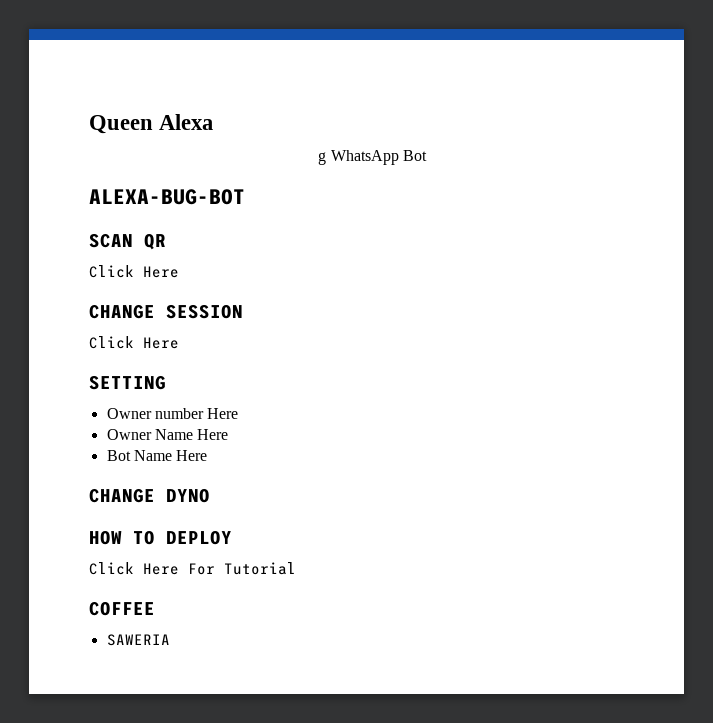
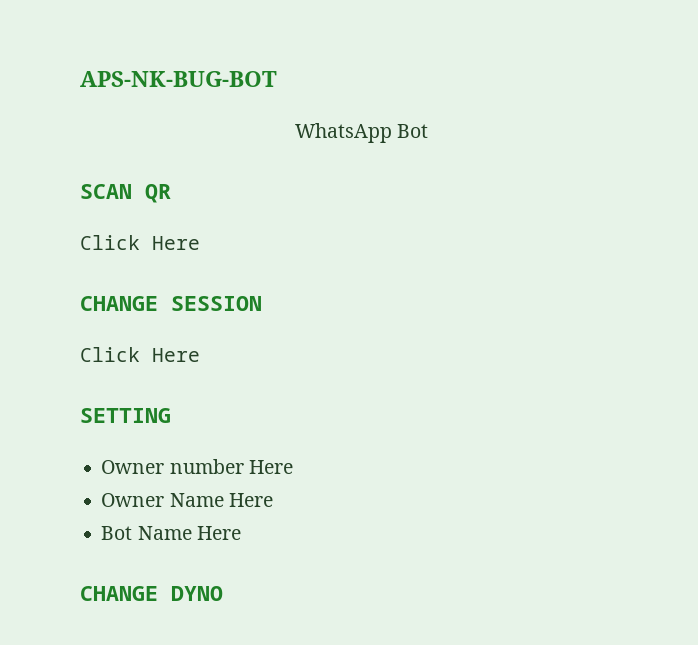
[89,114,214,134] [318,152,327,165] Queen Alexa // g -> [80,71,277,87] APS-NK-BUG-BOT //
[89,189,245,205] // ALEXA-BUG-BOT -> (429, 131) none
[89,530,232,545] [89,562,296,575] [89,601,155,616] [106,634,170,646] // HOW TO DEPLOY // Click Here For Tutorial // COFFEE // SAWERIA -> (223, 593) none

